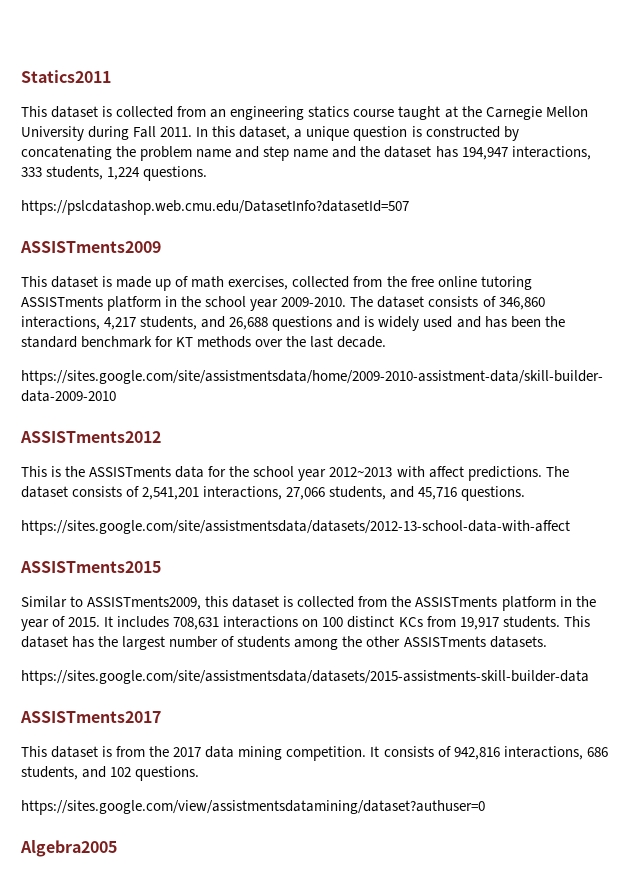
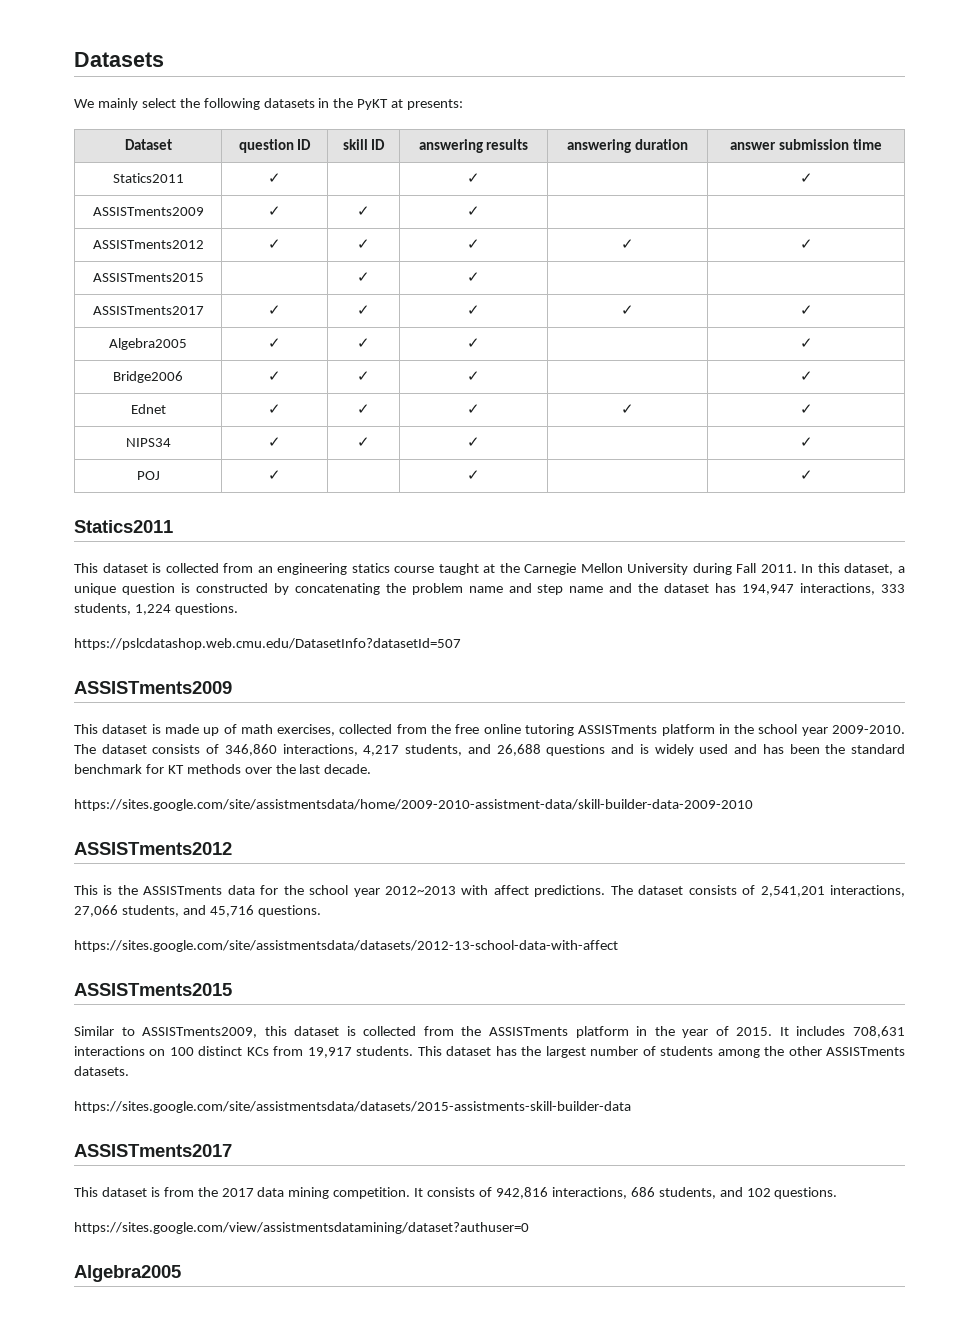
(21, 76) none -> [74,52,164,67] [74,98,464,110] [124,139,172,150] [238,139,312,153] [342,139,386,150] [418,139,529,153] [567,139,688,153] [730,139,882,150] [112,173,184,183] [268,173,281,183] [467,173,480,183] [799,173,813,183] [92,207,204,216] [268,206,281,216] [357,206,370,216] [467,206,480,216] [92,240,204,249] [268,239,281,249] [357,239,370,249] [467,239,480,249] [621,239,634,249] [799,239,813,249] [92,273,204,282] [357,272,370,282] [467,272,480,282] [92,306,204,315] [268,305,281,315] [357,305,370,315] [467,305,480,315] [621,305,634,315] [799,305,813,315] [109,338,187,350] [268,338,281,348] [357,338,370,348] [467,338,480,348] [799,338,813,348] [113,371,183,383] [268,371,281,381] [357,371,370,381] [467,371,480,381] [799,371,813,381] [130,404,166,414] [268,404,281,414] [357,404,370,414] [467,404,480,414] [621,404,634,414] [799,404,813,414] [125,438,171,447] [268,437,281,447] [357,437,370,447] [467,437,480,447] [799,437,813,447] [136,471,160,480] [268,470,281,480] [467,470,480,480] [799,470,813,480] Datasets // We mainly select the following datasets in the PyKT at presents: // Dataset | question ID | skill ID | answering results | answering duration | answer submission time // Statics2011 | ✓ | | ✓ | | ✓ // ASSISTments2009 | ✓ | ✓ | ✓ | | // ASSISTments2012 | ✓ | ✓ | ✓ | ✓ | ✓ // ASSISTments2015 | | ✓ | ✓ | | // ASSISTments2017 | ✓ | ✓ | ✓ | ✓ | ✓ // Algebra2005 | ✓ | ✓ | ✓ | | ✓ // Bridge2006 | ✓ | ✓ | ✓ | | ✓ // Ednet | ✓ | ✓ | ✓ | ✓ | ✓ // NIPS34 | ✓ | ✓ | ✓ | | ✓ // POJ | ✓ | | ✓ | | ✓ //

